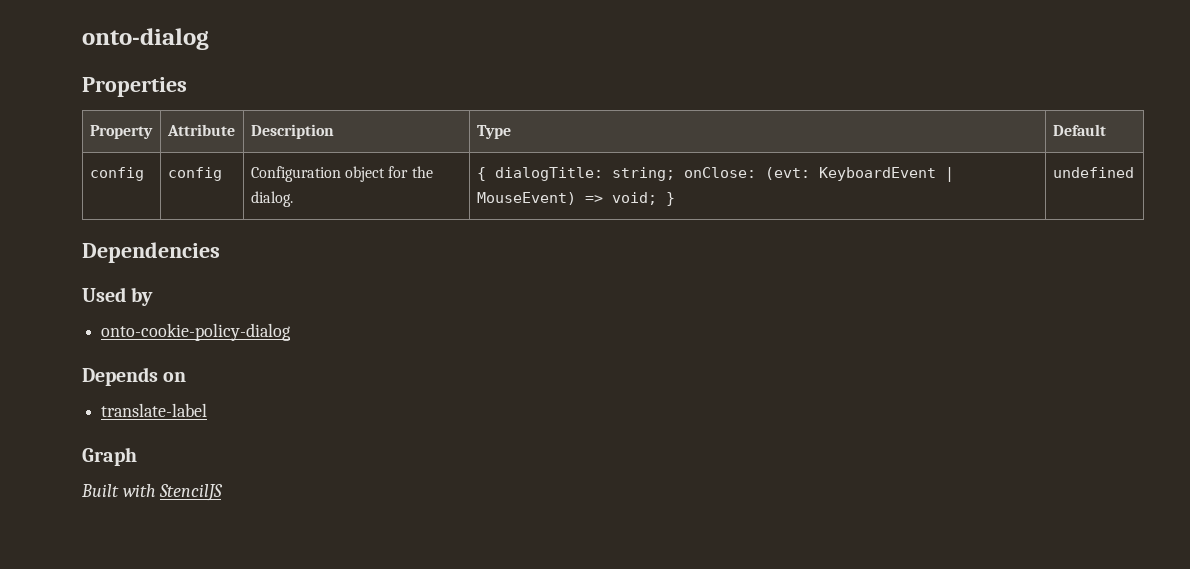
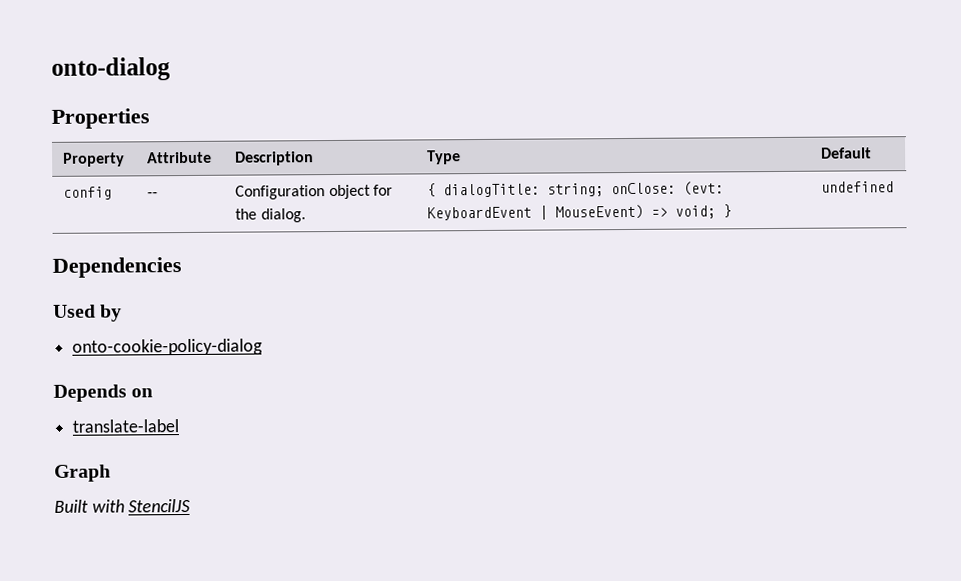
[167,167,222,181] config -> [147,192,159,198] --

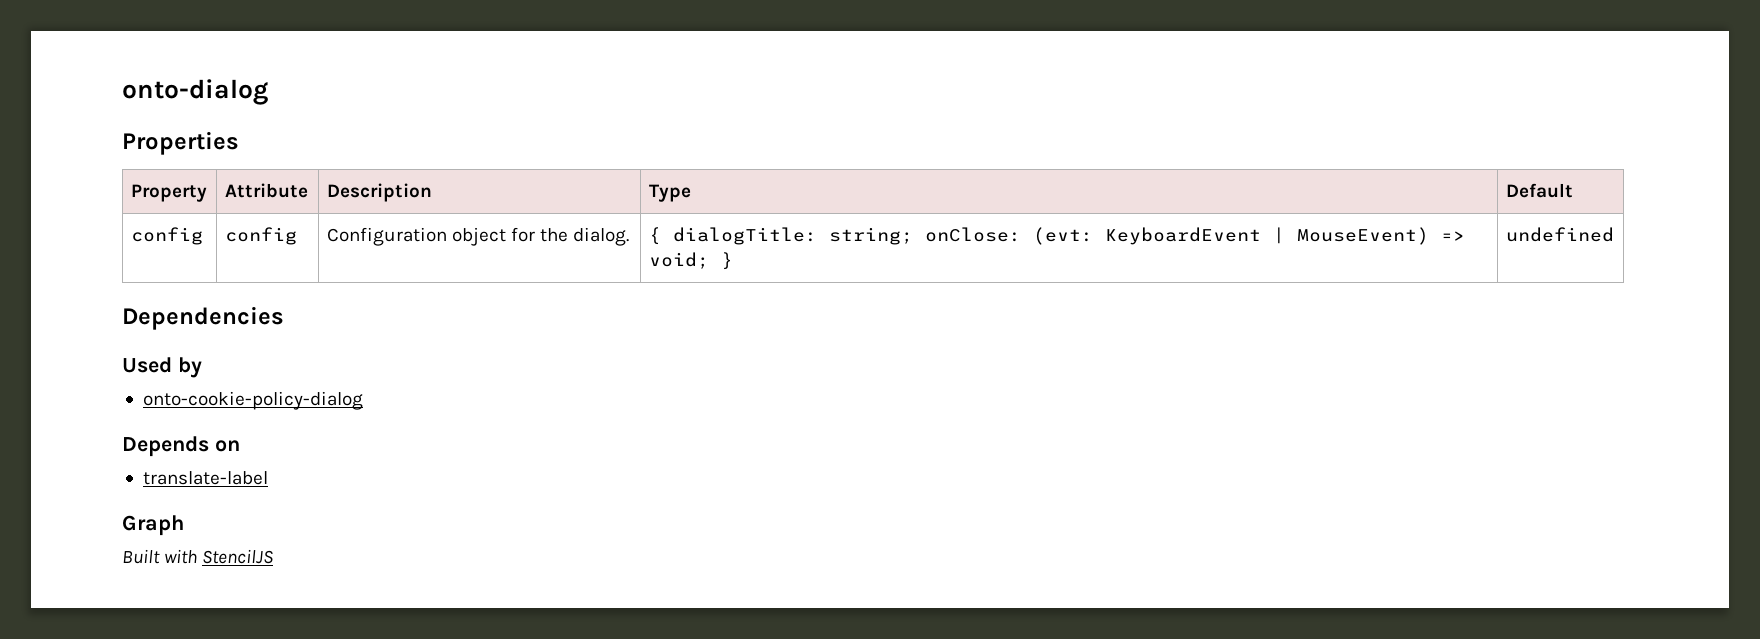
[147,192,159,198] -- -> [224,227,297,245] config

